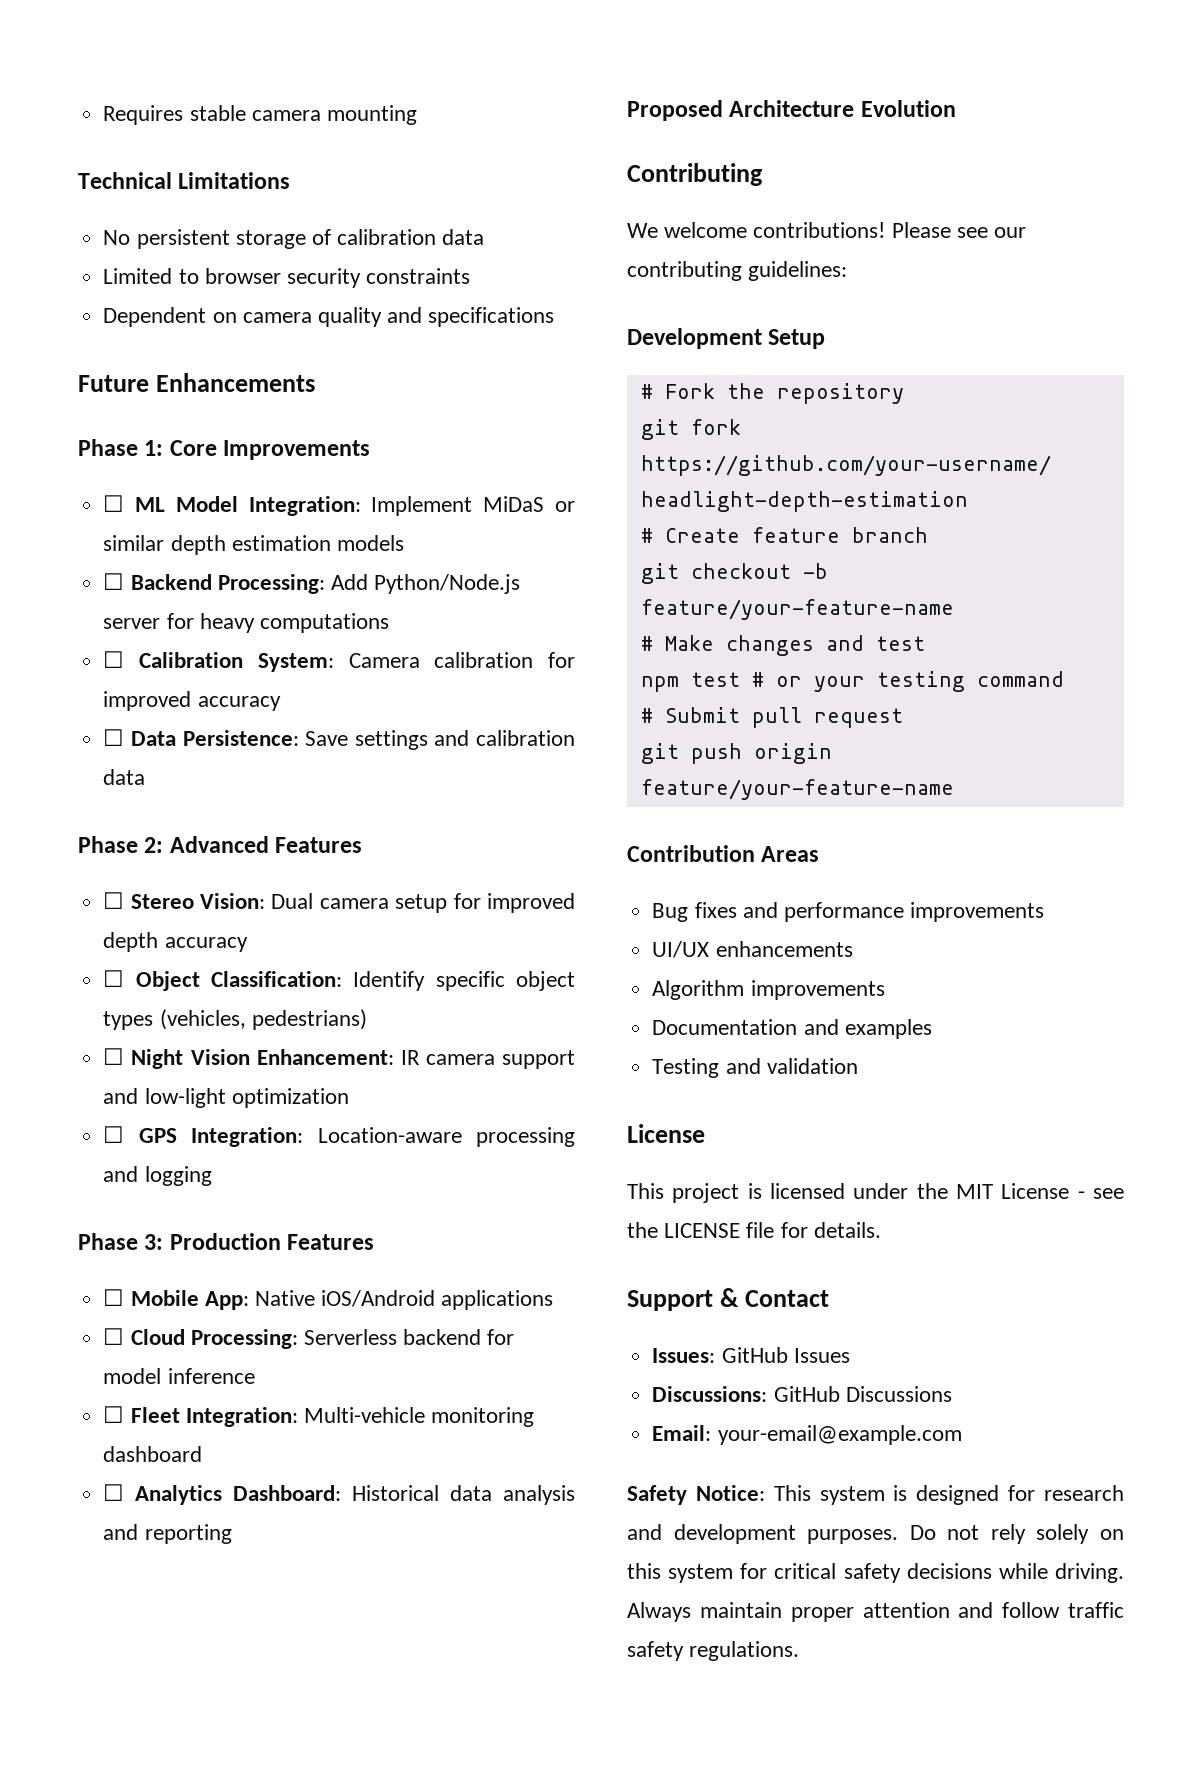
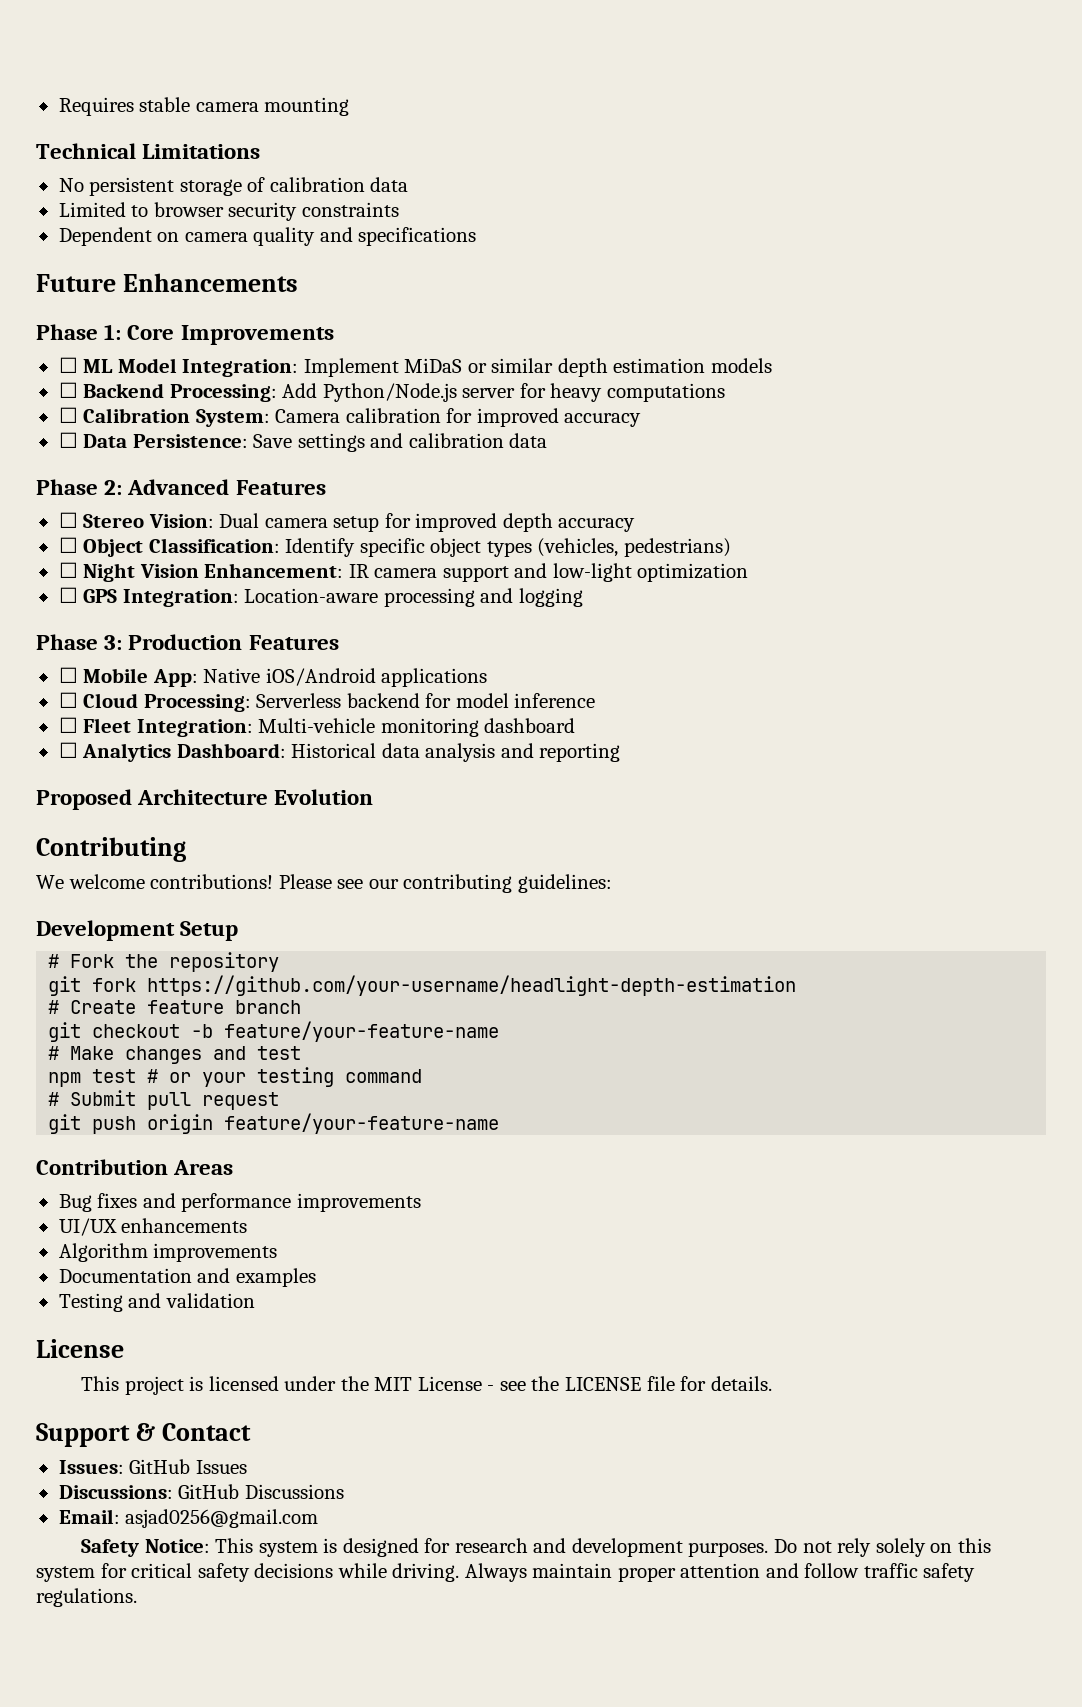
[717,1425,962,1445] your-email@example.com -> [125,1509,319,1528] asjad0256@gmail.com

